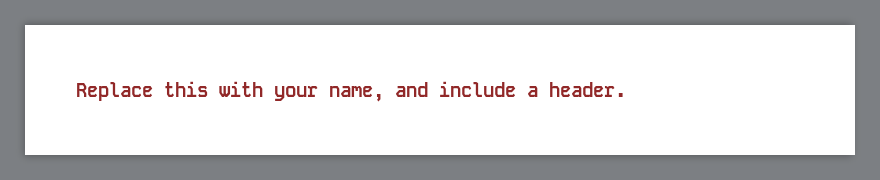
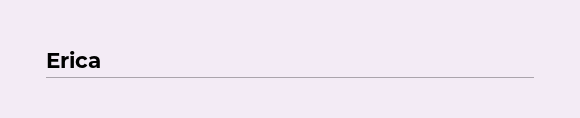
[76,81,626,102] Replace this with your name, and include a header. -> [46,51,101,68] Erica

